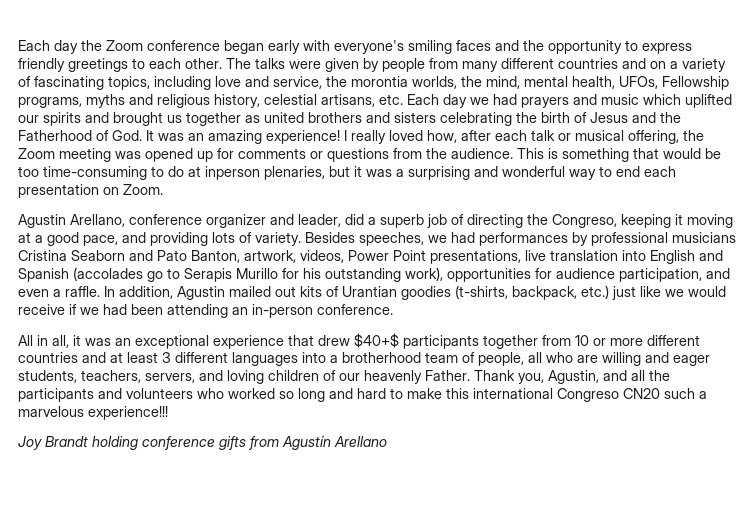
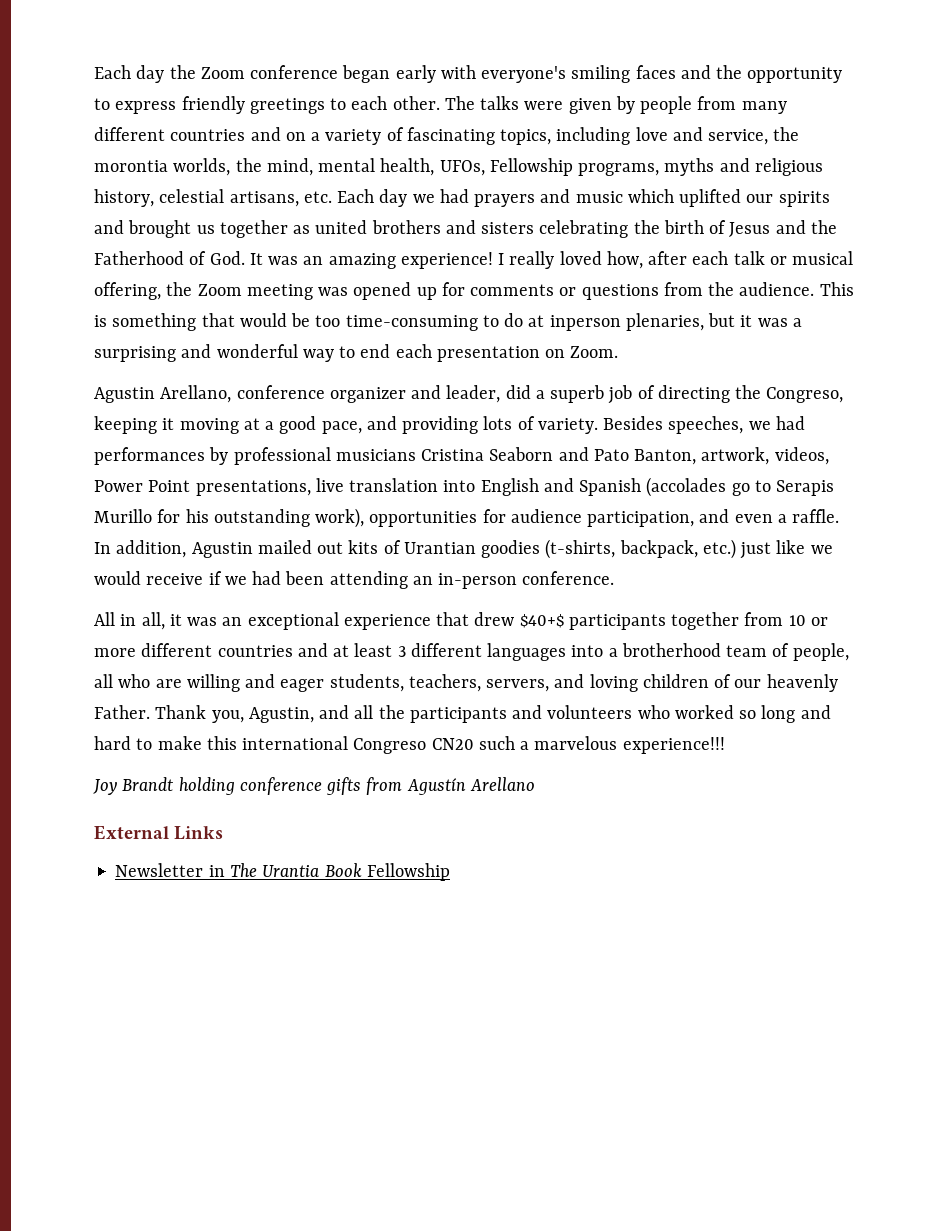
(387, 441) none -> [94,825,224,840] [115,863,450,881] // External Links // Newsletter in The Urantia Book Fellowship

